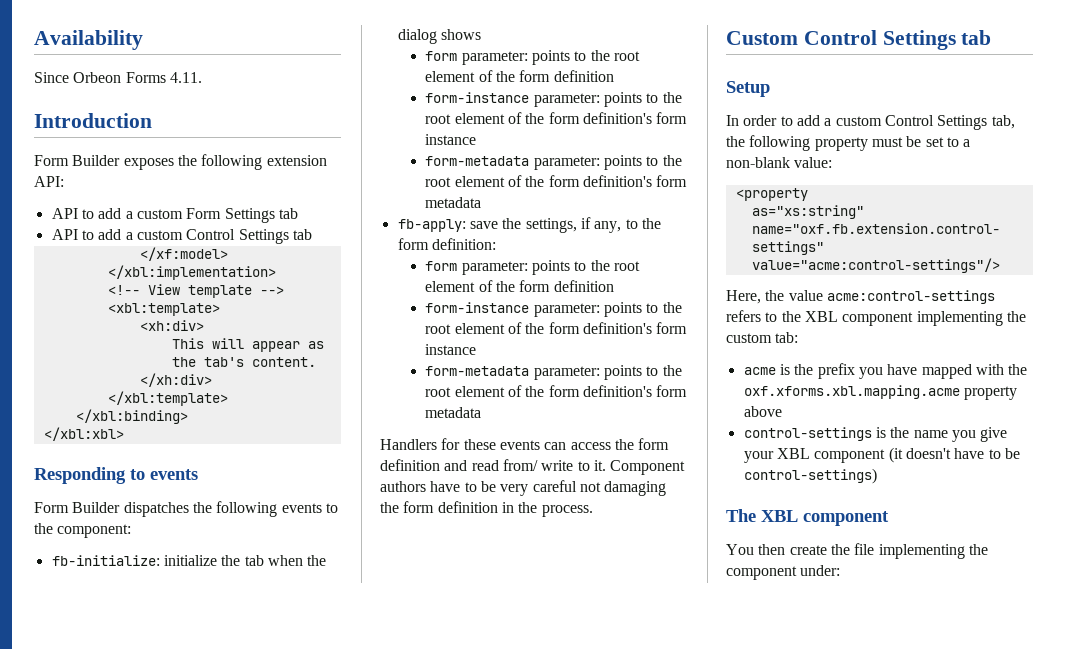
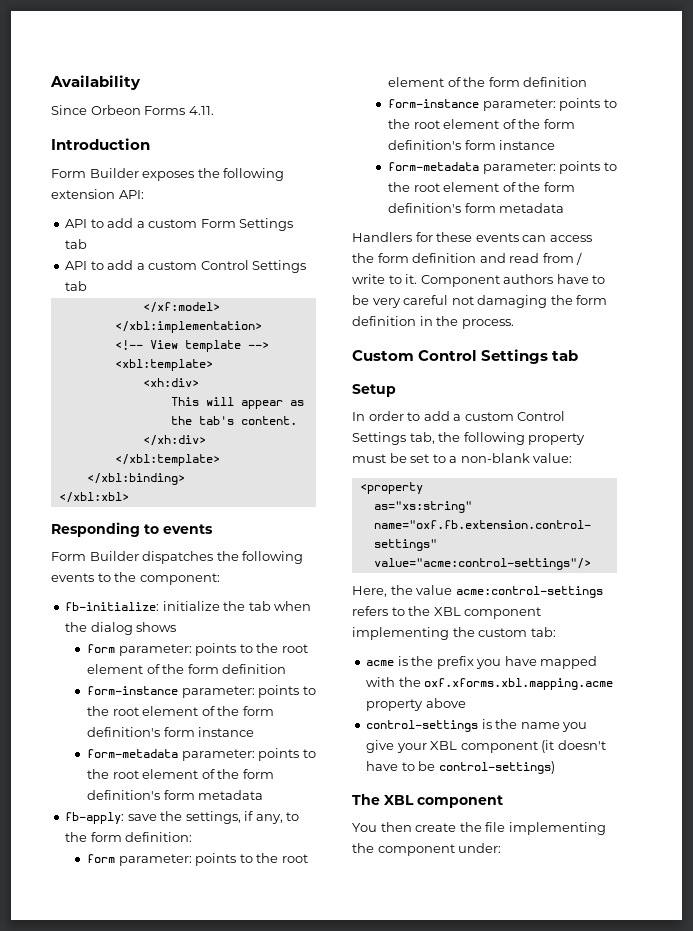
[502,459,538,471] from/ -> [542,252,583,265] from /

